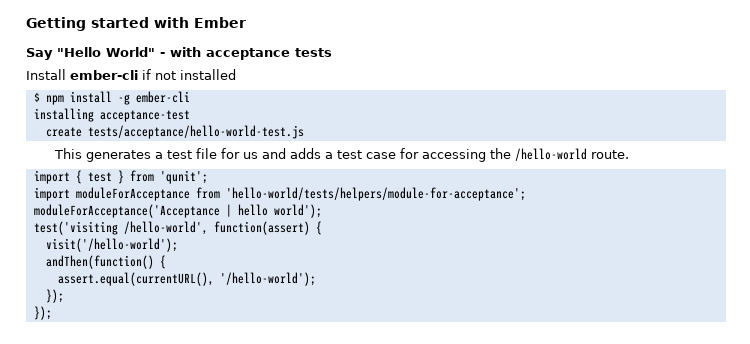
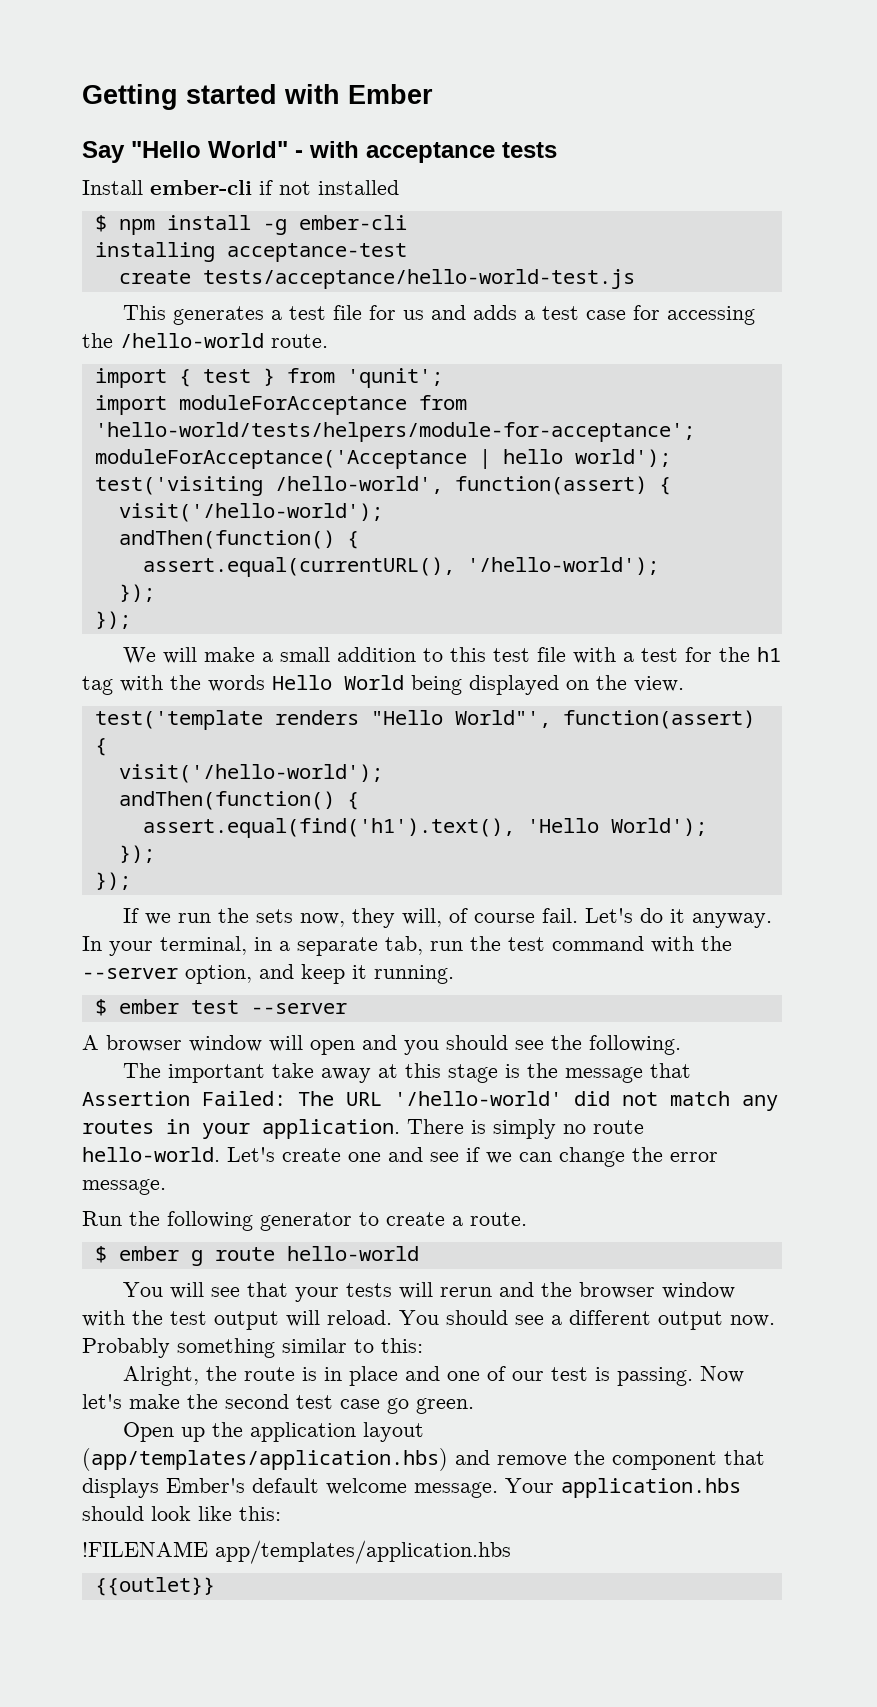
(52, 313) none -> [122,647,781,664] [82,675,684,695] [94,710,755,730] [94,738,107,756] [118,764,383,783] [118,791,359,810] [142,818,707,838] [118,845,155,863] [94,872,131,890] [122,908,772,928] [82,936,732,956] [82,964,454,984] [94,999,347,1016] [82,1035,681,1055] [122,1063,691,1083] [82,1091,778,1111] [82,1119,644,1139] [82,1147,718,1167] [82,1179,166,1195] [82,1211,527,1231] [94,1246,419,1266] [122,1282,735,1302] [82,1310,775,1330] [82,1338,423,1358] [122,1366,744,1386] [82,1394,474,1414] [122,1422,424,1442] [82,1448,765,1471] [82,1478,741,1498] [82,1506,281,1521] [82,1540,511,1564] [94,1577,215,1596] // We will make a small addition to this test file with a test for the h1 tag with the words Hello World being displayed on the view. // test('template renders "Hello World"', function(assert) { // visit('/hello-world'); // andThen(function() { // assert.equal(find('h1').text(), 'Hello World'); // }); // }); // If we run the sets now, they will, of course fail. Let's do it anyway. In your terminal, in a separate tab, run the test command with the --server option, and keep it running. // $ ember test --server // A browser window will open and you should see the following. // The important take away at this stage is the message that Assertion Failed: The URL '/hello-world' did not match any routes in your application. There is simply no route hello-world. Let's create one and see if we can change the error message. // Run the following generator to create a route. // $ ember g route hello-world // You will see that your tests will rerun and the browser window with the test output will reload. You should see a different output now. Probably something similar to this: // Alright, the route is in place and one of our test is passing. Now let's make the second test case go green. // Open up the application layout (app/templates/application.hbs) and remove the component that displays Ember's default welcome message. Your application.hbs should look like this: // !FILENAME app/templates/application.hbs // {{outlet}}

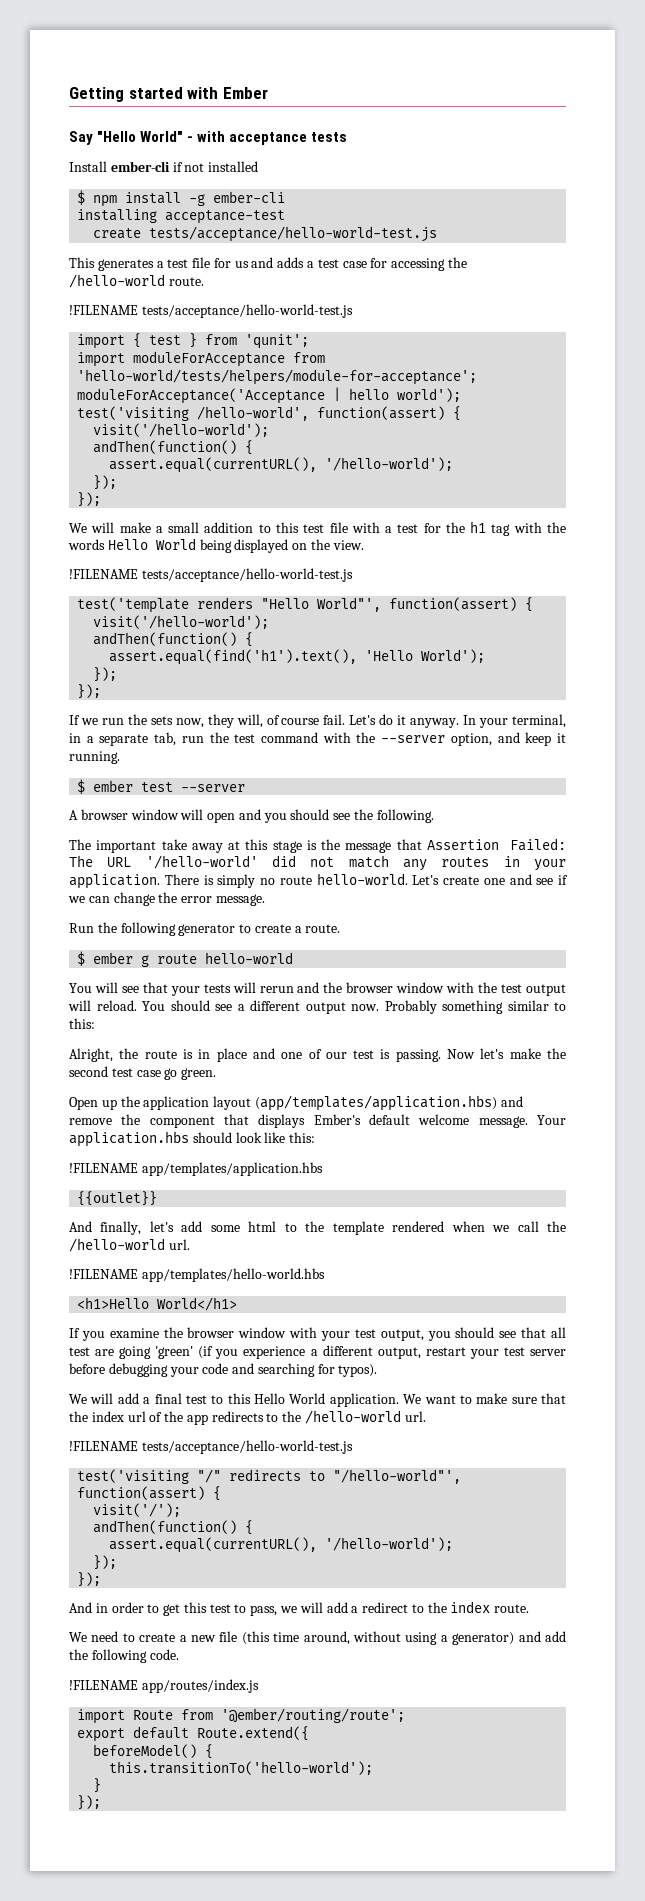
(328, 341) none -> [69,304,353,318] // !FILENAME tests/acceptance/hello-world-test.js
(684, 684) none -> [69,568,353,582] // !FILENAME tests/acceptance/hello-world-test.js
(215, 1586) none -> [69,1221,566,1235] [69,1238,190,1252] [69,1268,325,1282] [77,1297,238,1311] [69,1327,566,1341] [69,1345,566,1359] [69,1363,378,1377] [69,1393,566,1407] [69,1410,426,1425] [69,1440,353,1454] [77,1469,462,1484] [77,1486,222,1501] [93,1503,182,1517] [93,1520,254,1535] [109,1537,454,1553] [93,1555,118,1570] [77,1572,102,1587] [69,1601,530,1616] [69,1631,566,1645] [69,1649,179,1663] [69,1679,259,1693] [77,1708,406,1724] [77,1726,310,1742] [93,1744,214,1759] [109,1761,374,1775] [93,1778,102,1793] [77,1795,102,1810] // And finally, let's add some html to the template rendered when we call the /hello-world url. // !FILENAME app/templates/hello-world.hbs // <h1>Hello World</h1> // If you examine the browser window with your test output, you should see that all test are going 'green' (if you experience a different output, restart your test server before debugging your code and searching for typos). // We will add a final test to this Hello World application. We want to make sure that the index url of the app redirects to the /hello-world url. // !FILENAME tests/acceptance/hello-world-test.js // test('visiting "/" redirects to "/hello-world"', function(assert) { // visit('/'); // andThen(function() { // assert.equal(currentURL(), '/hello-world'); // }); // }); // And in order to get this test to pass, we will add a redirect to the index route. // We need to create a new file (this time around, without using a generator) and add the following code. // !FILENAME app/routes/index.js // import Route from '@ember/routing/route'; // export default Route.extend({ // beforeModel() { // this.transitionTo('hello-world'); // } // });

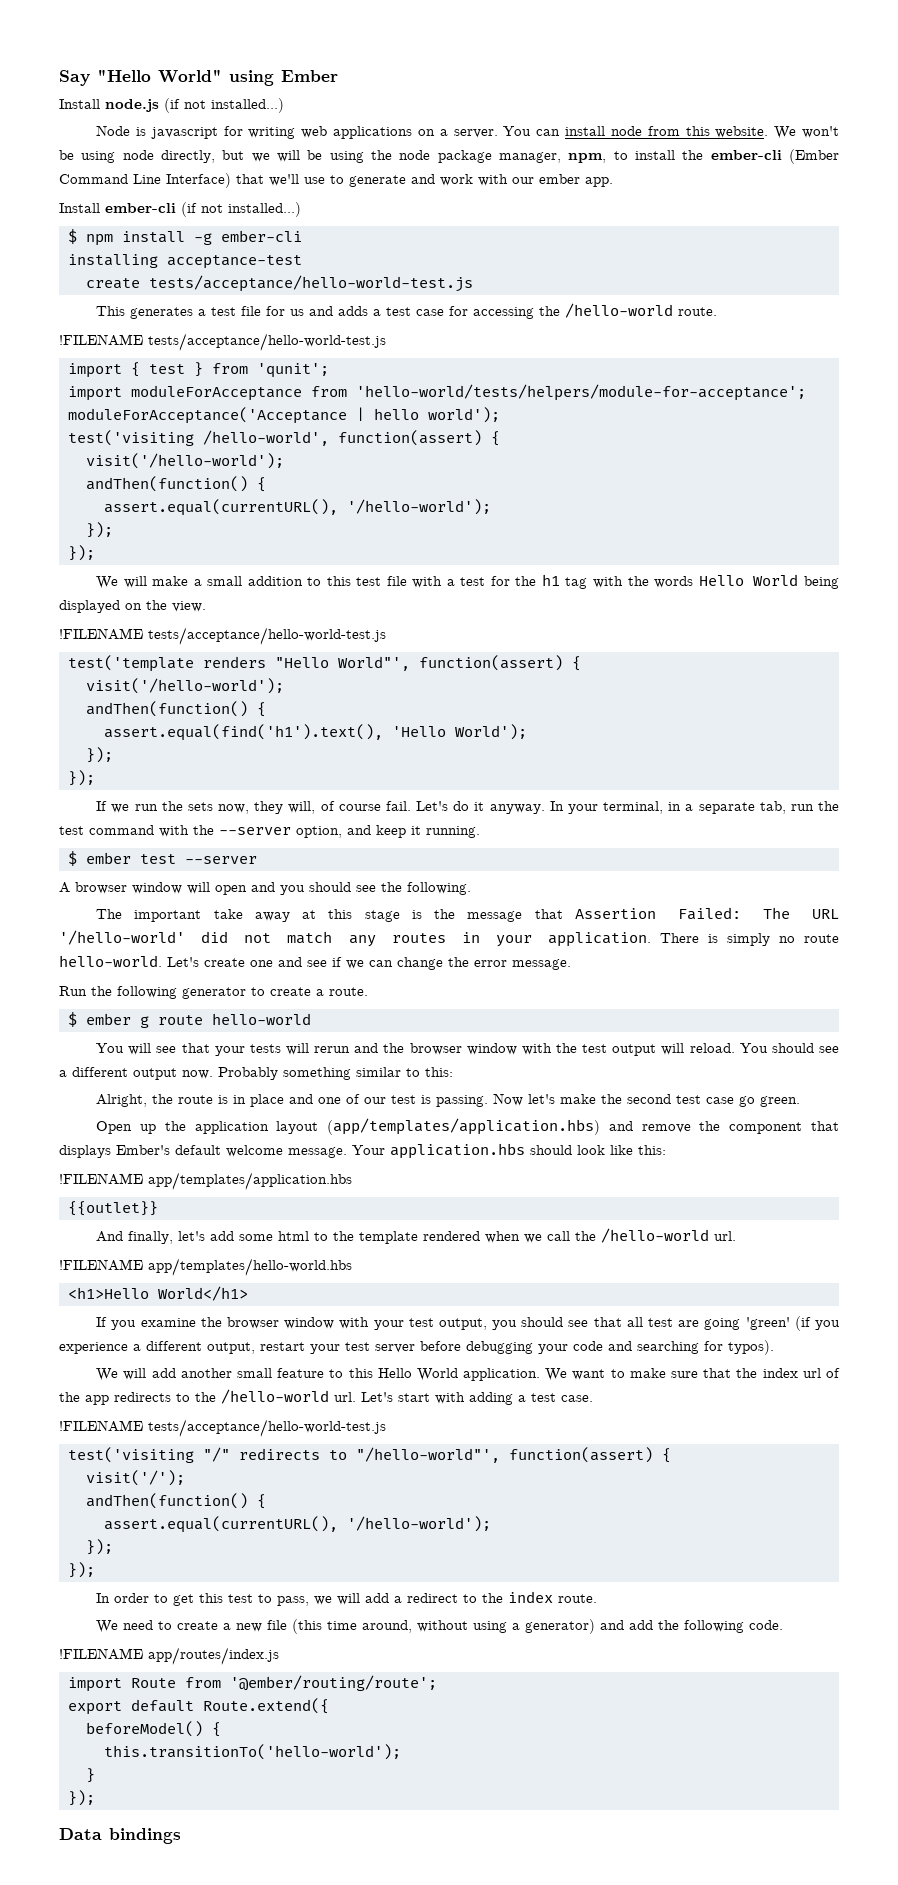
[69,87,268,102] [69,131,348,145] Getting started with Ember // Say "Hello World" - with acceptance tests -> [59,69,338,86] [59,98,284,113] [96,125,839,139] [59,149,840,164] [59,173,613,188] Say "Hello World" using Ember // Install node.js (if not installed...) // Node is javascript for writing web applications on a server. You can install node from this website. We won't be using node directly, but we will be using the node package manager, npm, to install the ember-cli (Ember Command Line Interface) that we'll use to generate and work with our ember app.
[172,161,259,172] if not installed -> [181,202,301,217] (if not installed...)
[143,1393,207,1404] a final test -> [180,1368,325,1378] another small feature
(426, 1416) none -> [361,1392,593,1405] Let's start with adding a test case.
[69,1602,108,1613] And in -> [96,1593,111,1603] In
(102, 1802) none -> [59,1828,181,1844] // Data bindings

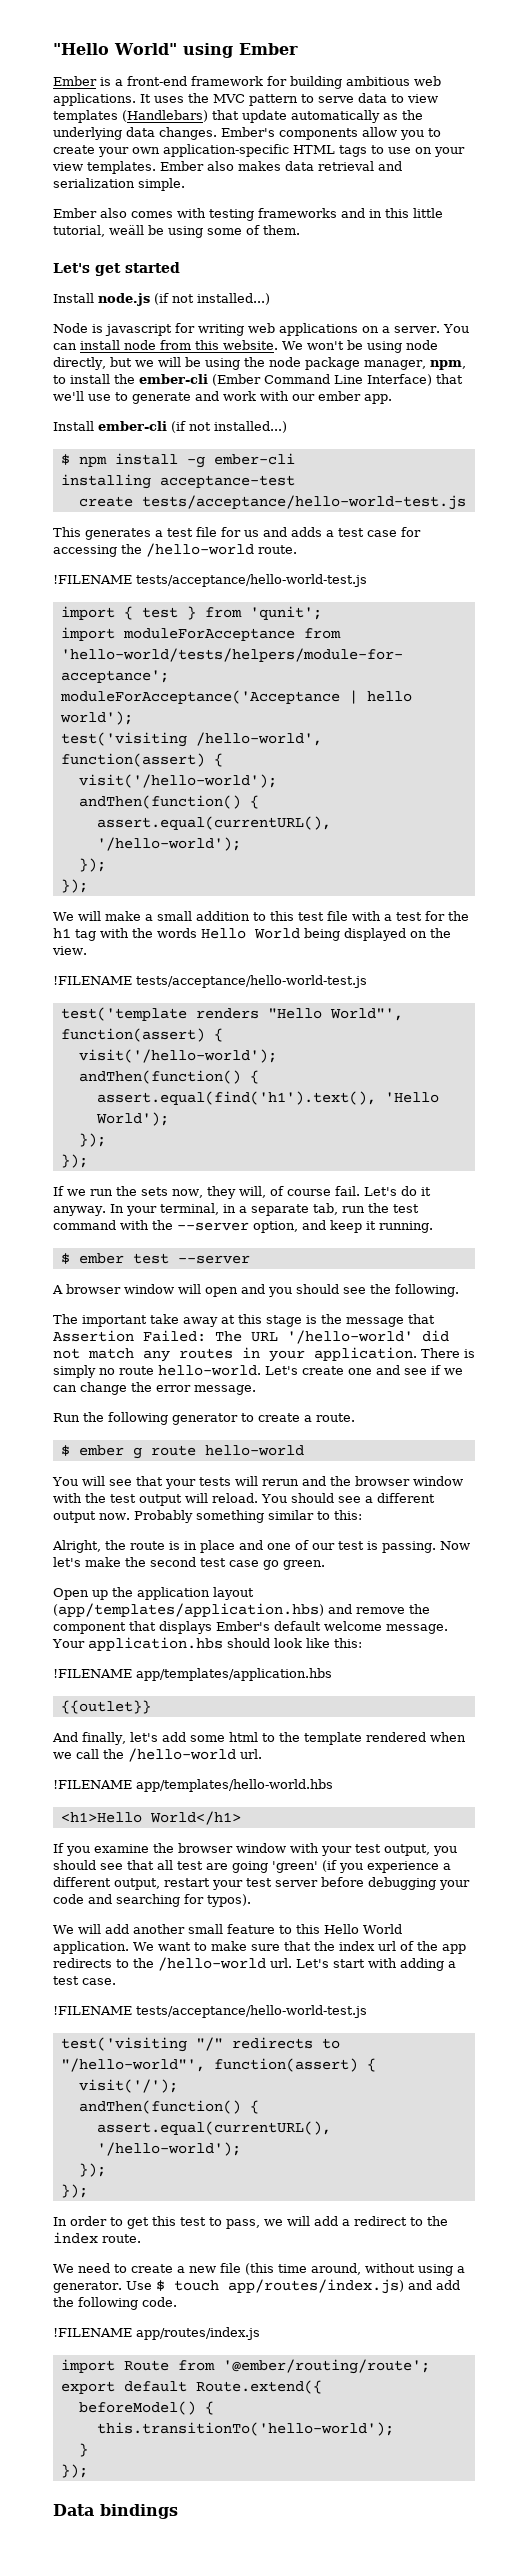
[59,70,90,86] Say -> (53, 49) none
(338, 76) none -> [53,76,441,89] [53,93,438,106] [53,110,423,123] [53,127,441,140] [53,144,465,157] [52,161,402,174] [53,178,185,191] [53,208,443,221] [53,225,300,238] [53,262,180,276] // Ember is a front-end framework for building ambitious web applications. It uses the MVC pattern to serve data to view templates (Handlebars) that update automatically as the underlying data changes. Ember's components allow you to create your own application-specific HTML tags to use on your view templates. Ember also makes data retrieval and serialization simple. // Ember also comes with testing frameworks and in this little tutorial, weäll be using some of them. // Let's get started
[525,1619,596,1634] generator) -> [53,2279,404,2294] generator. Use $ touch app/routes/index.js)

